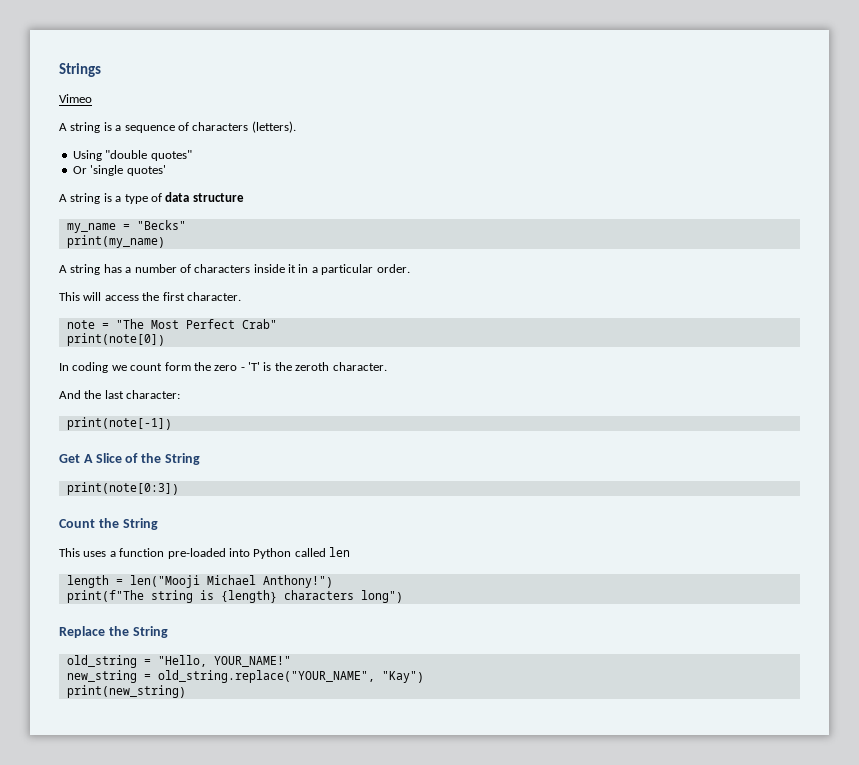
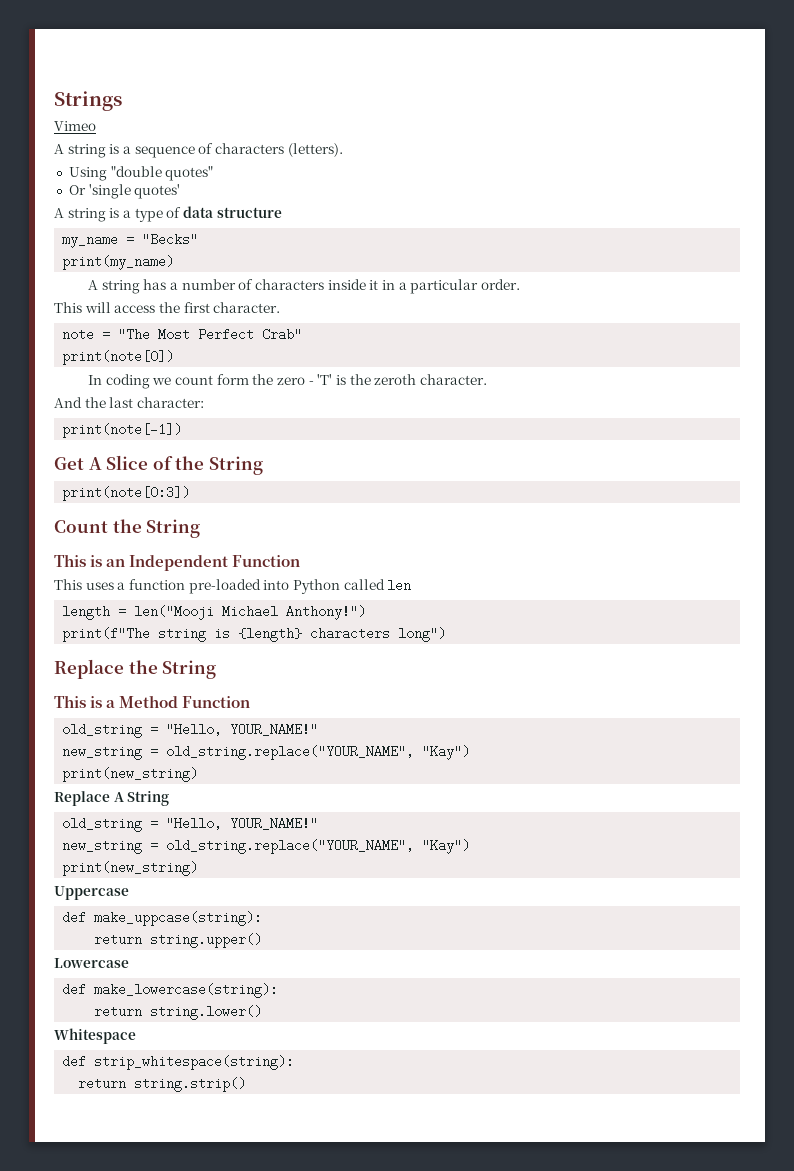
(158, 524) none -> [54,554,301,571] // This is an Independent Function
[66,655,291,668] [66,670,424,683] [66,685,186,698] // old_string = "Hello, YOUR_NAME!" // new_string = old_string.replace("YOUR_NAME", "Kay") // print(new_string) -> [54,695,251,708] [62,723,319,738] [62,745,471,760] [62,767,199,782] [54,791,170,806] [62,817,319,832] [62,839,471,854] [62,861,199,876] [54,886,129,900] [62,911,263,926] [94,933,263,948] [54,958,129,968] [62,983,279,998] [94,1005,263,1020] [54,1028,136,1044] [62,1055,295,1070] [78,1077,247,1092] // This is a Method Function // old_string = "Hello, YOUR_NAME!" // new_string = old_string.replace("YOUR_NAME", "Kay") // print(new_string) // Replace A String // old_string = "Hello, YOUR_NAME!" // new_string = old_string.replace("YOUR_NAME", "Kay") // print(new_string) // Uppercase // def make_uppcase(string): // return string.upper() // Lowercase // def make_lowercase(string): // return string.lower() // Whitespace // def strip_whitespace(string): // return string.strip()

